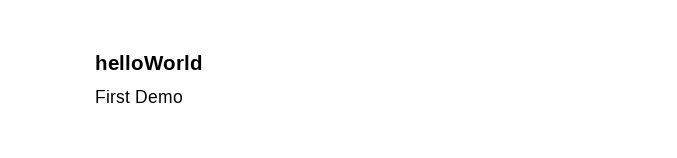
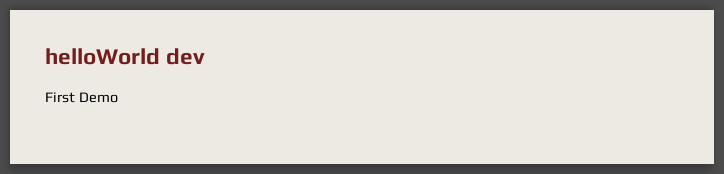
(203, 62) none -> [166,48,206,65] dev

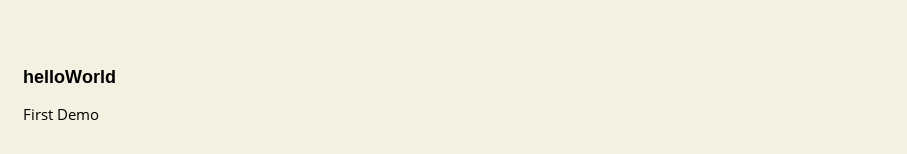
[166,48,206,65] dev -> (116, 76) none

